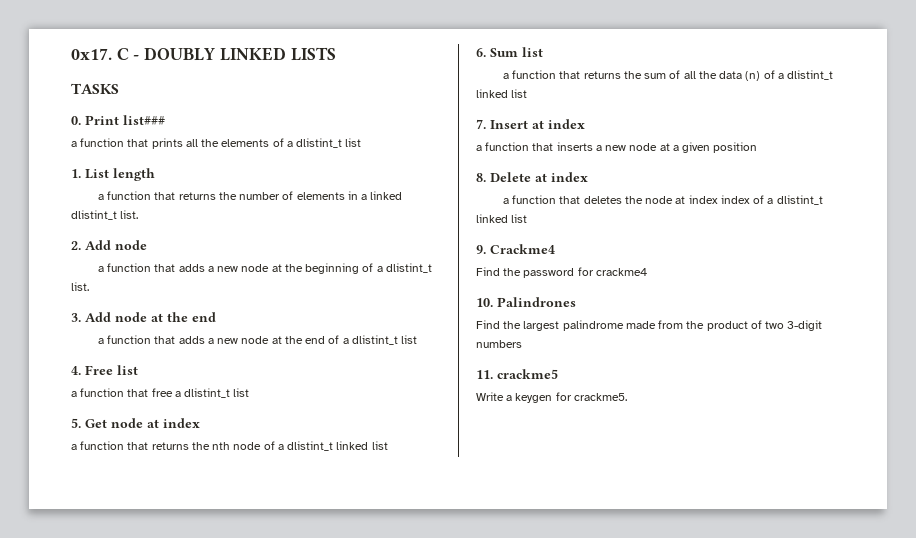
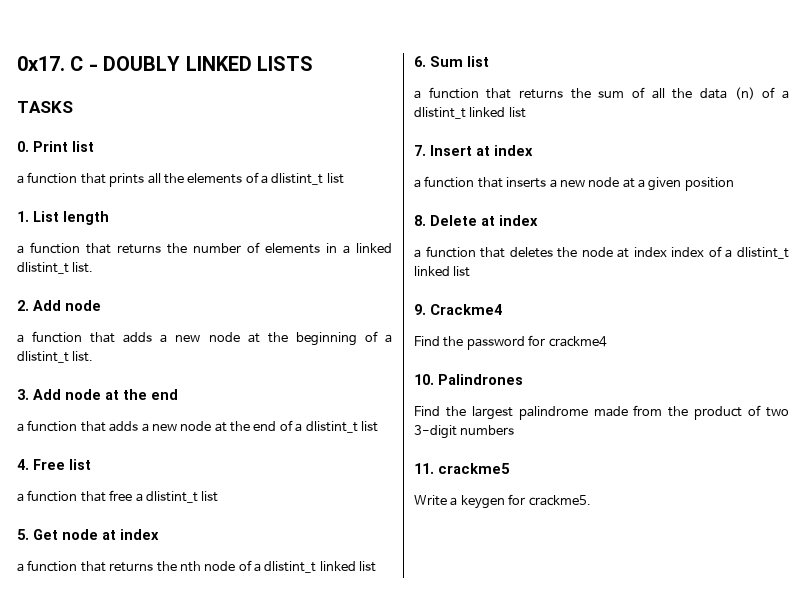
[123,115,165,125] list### -> [72,141,94,152] list

